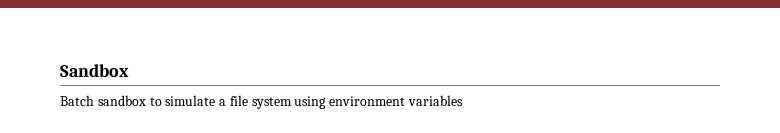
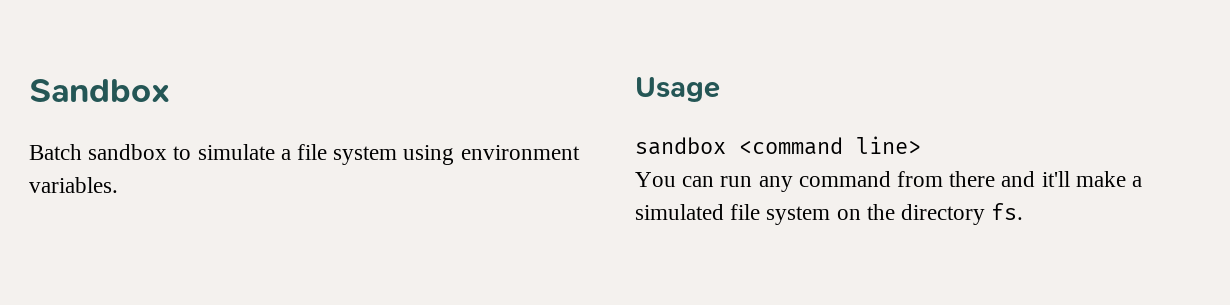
[408,95,464,106] variables -> [29,177,118,193] [635,77,720,102] [635,136,921,155] [635,171,1143,192] [635,203,1024,225] variables. // Usage // sandbox <command line> // You can run any command from there and it'll make a simulated file system on the directory fs.

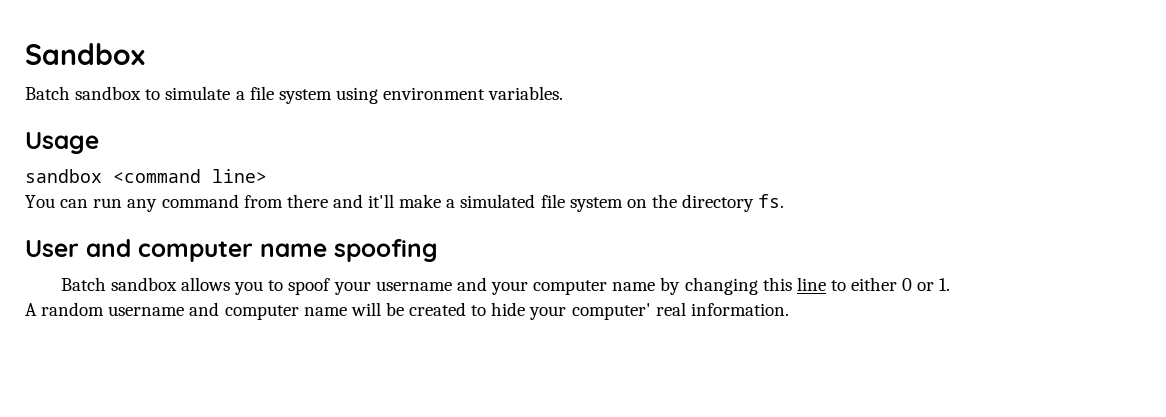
(1024, 211) none -> [25,239,438,262] [60,277,951,295] [25,302,789,320] // User and computer name spoofing // Batch sandbox allows you to spoof your username and your computer name by changing this line to either 0 or 1. // A random username and computer name will be created to hide your computer' real information.

